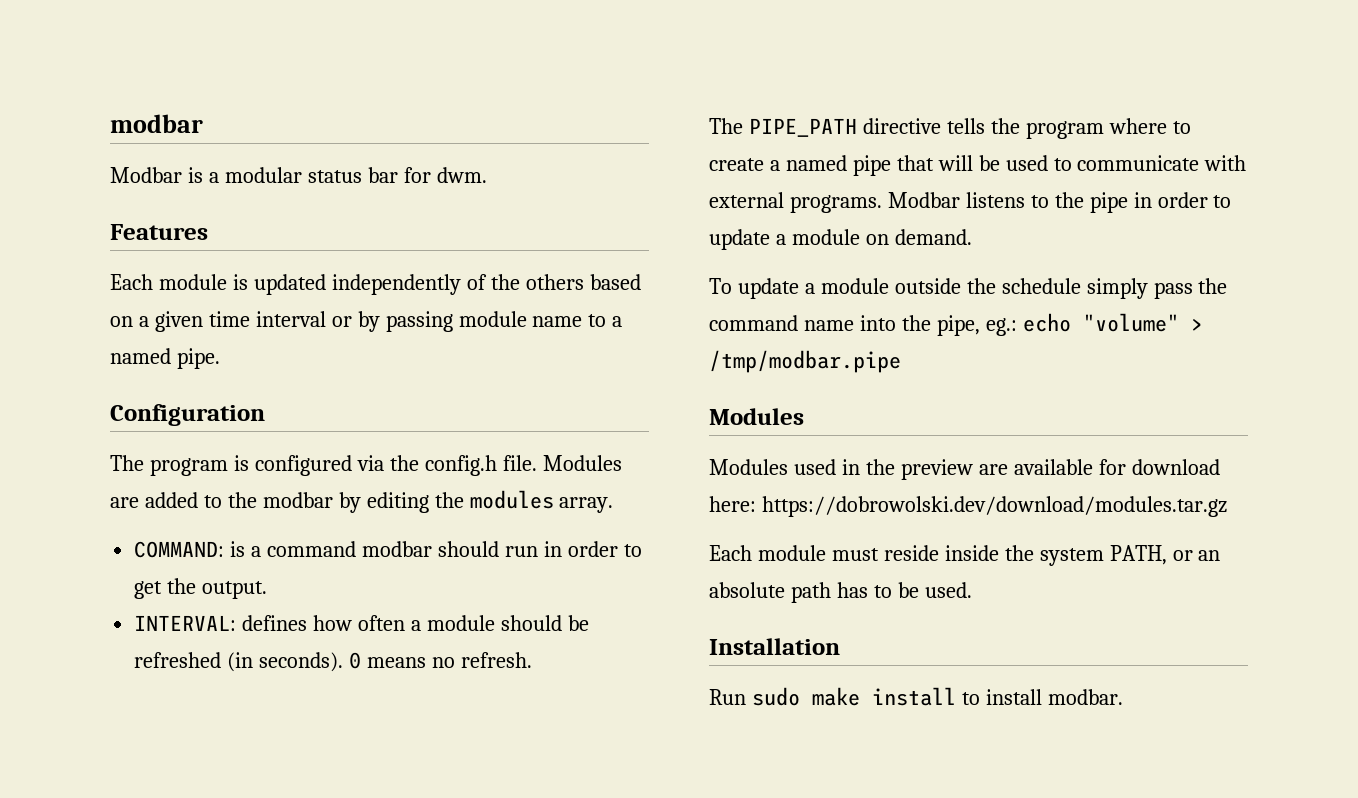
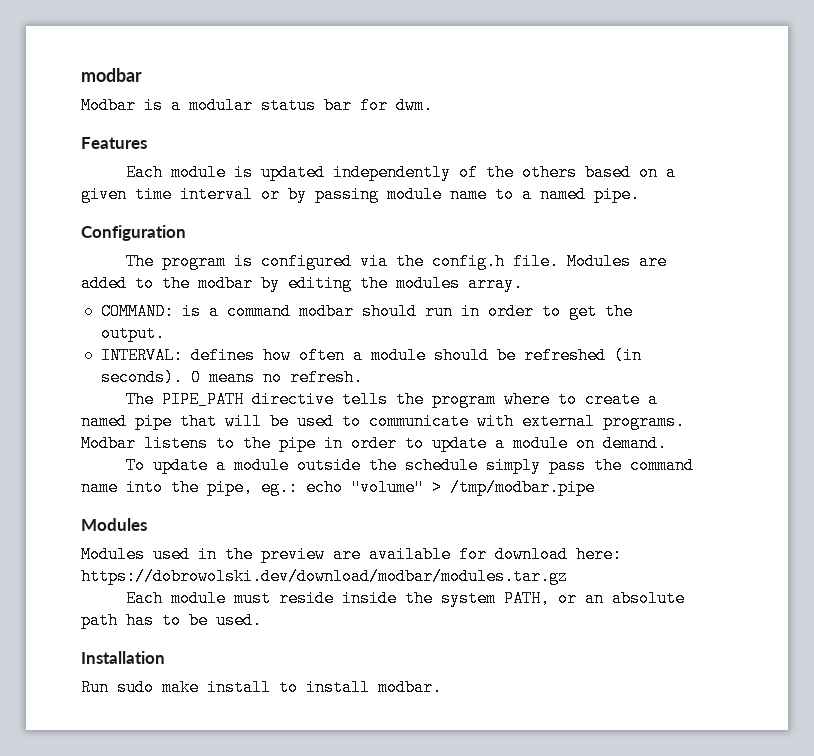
[761,496,1227,517] https://dobrowolski.dev/download/modules.tar.gz -> [81,568,568,585] https://dobrowolski.dev/download/modbar/modules.tar.gz

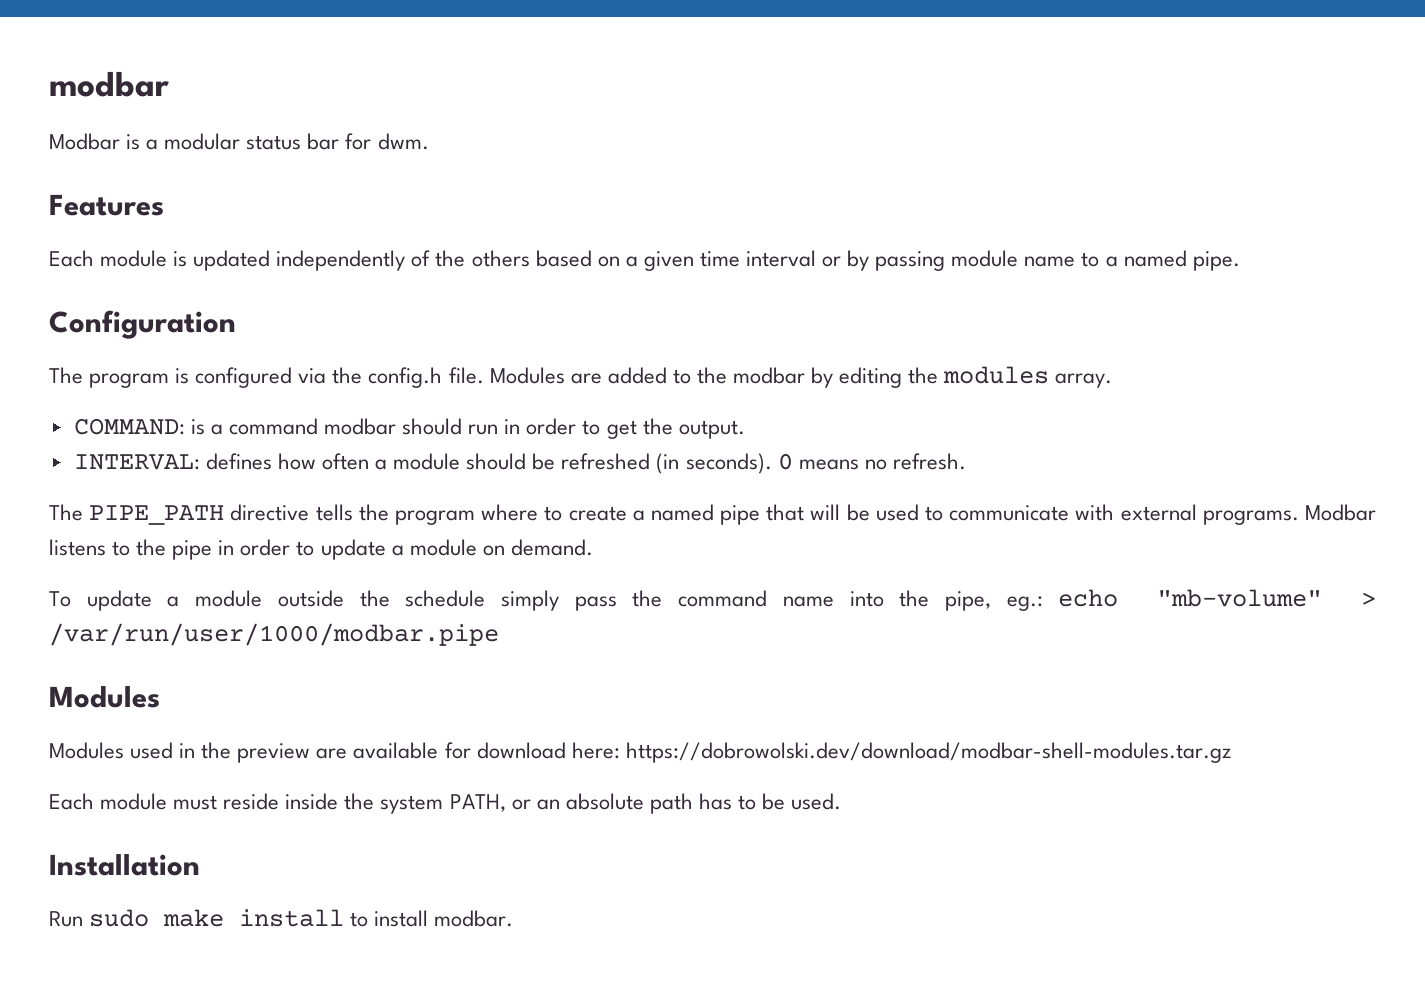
[351,479,595,496] "volume" > /tmp/modbar.pipe -> [1157,589,1377,607] [49,623,499,646] "mb-volume" > /var/run/user/1000/modbar.pipe
[81,568,568,585] https://dobrowolski.dev/download/modbar/modules.tar.gz -> [625,742,1231,763] https://dobrowolski.dev/download/modbar-shell-modules.tar.gz

